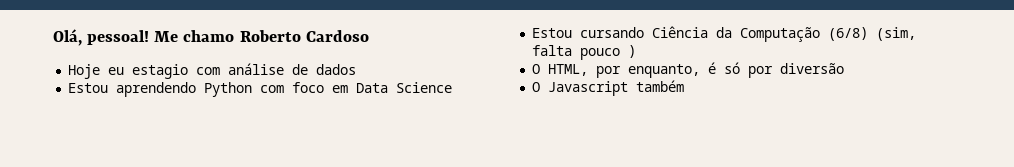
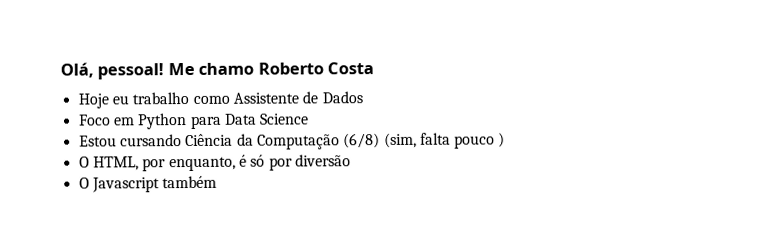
[305,30,369,42] Cardoso -> [327,62,375,75] Costa
[132,63,357,79] [68,82,349,97] estagio com análise de dados // Estou aprendendo Python com foco em -> [132,91,363,105] [77,113,222,130] trabalho como Assistente de Dados // Foco em Python para

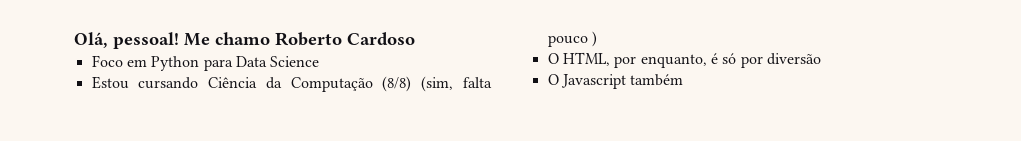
[327,62,375,75] [77,91,363,109] Costa // Hoje eu trabalho como Assistente de Dados -> [347,32,415,46] Cardoso
[343,133,381,149] (6/8) -> [382,76,412,92] (8/8)

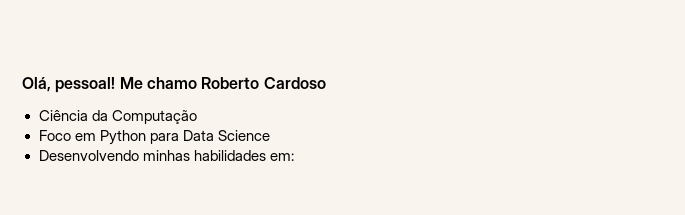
(415, 39) none -> [38,110,197,124] // Ciência da Computação
[91,76,492,92] [547,31,597,47] [547,52,821,68] [547,74,684,89] Estou cursando Ciência da Computação (8/8) (sim, falta pouco ) // O HTML, por enquanto, é só por diversão // O Javascript também -> [38,150,294,161] Desenvolvendo minhas habilidades em:

